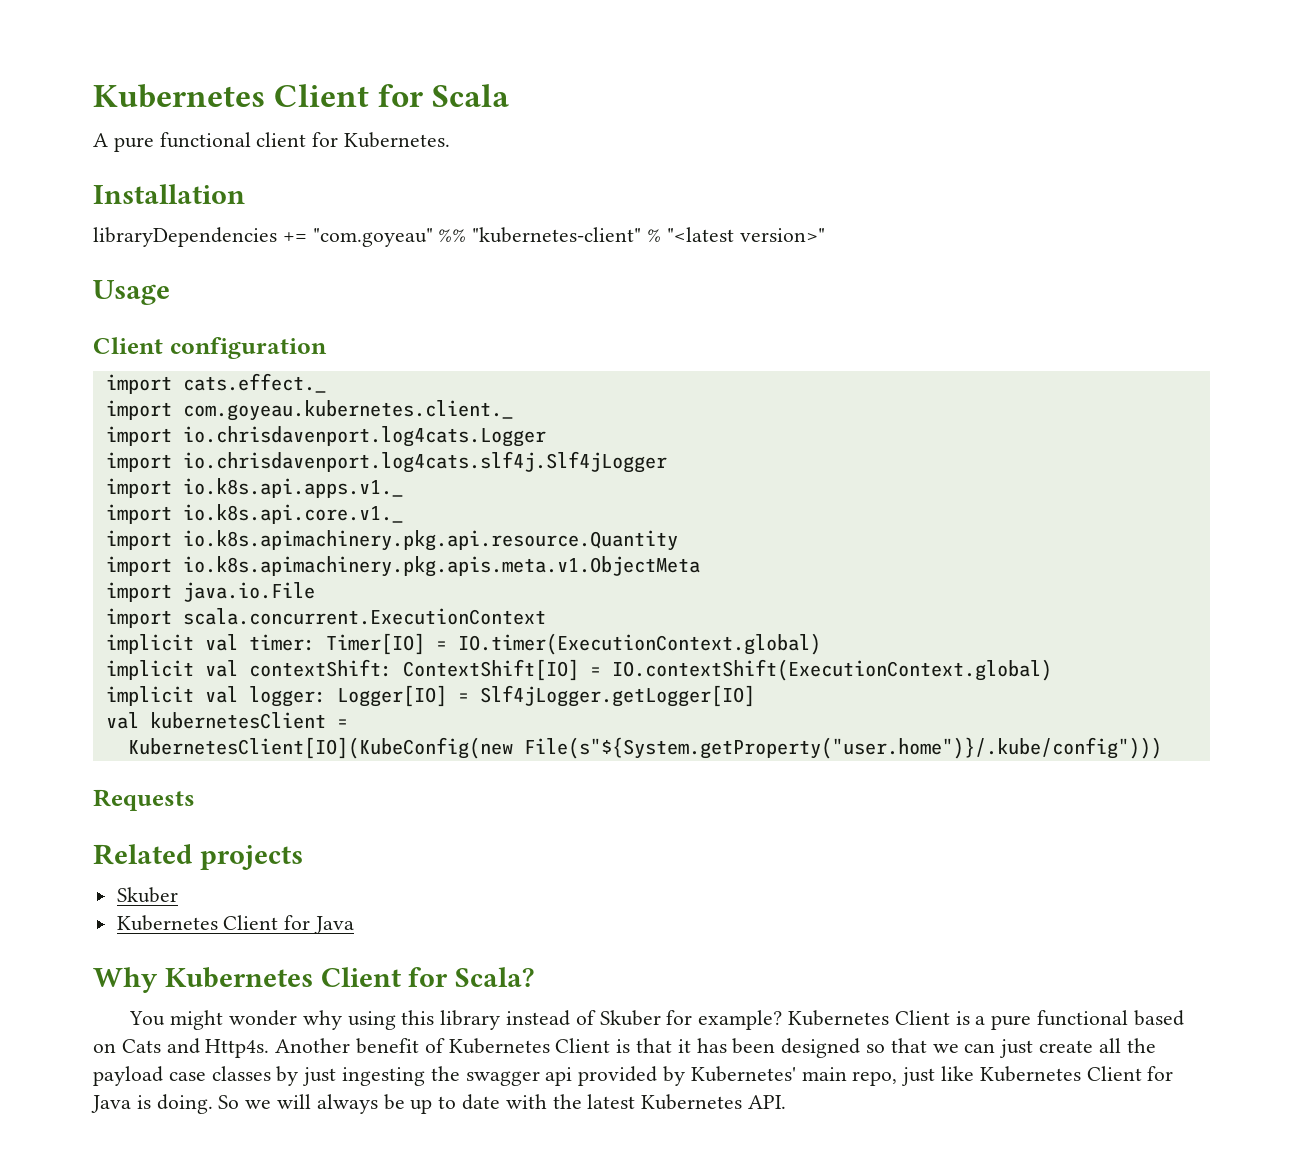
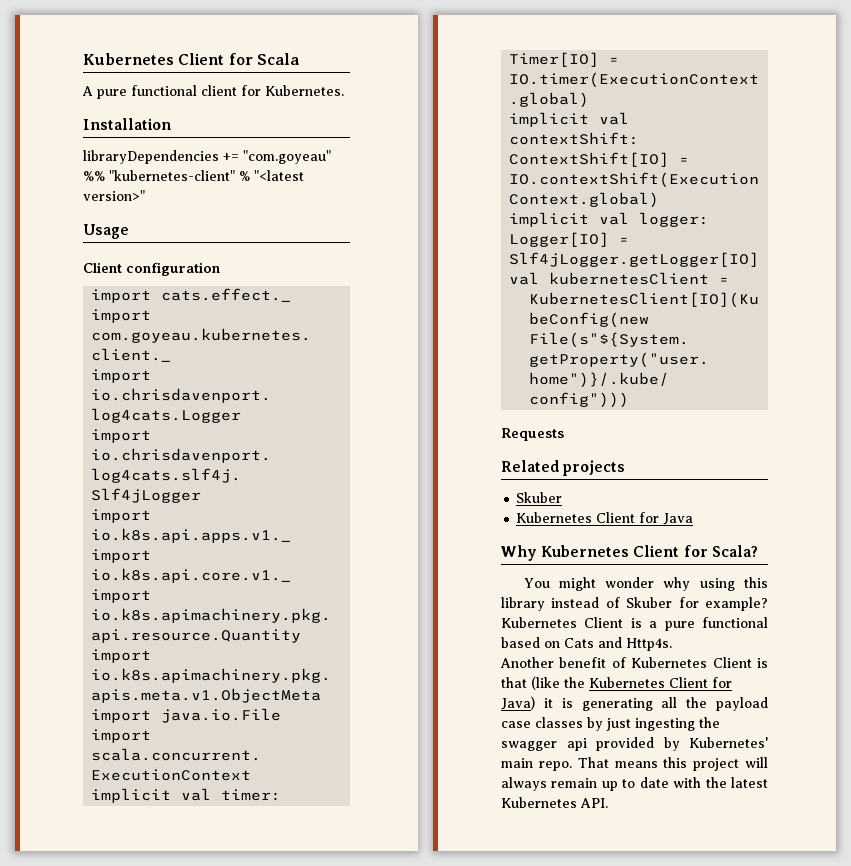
(270, 1048) none -> (672, 644) //
[677,1038,1094,1058] it has been designed so that we can just create -> [531,676,732,690] [501,696,653,711] (like the Kubernetes Client for Java) it is generating
[852,1066,1174,1086] [91,1094,272,1114] repo, just like Kubernetes Client for Java is doing. So we -> [538,757,740,771] repo. That means this project
[383,1094,405,1110] be -> [551,778,598,788] remain

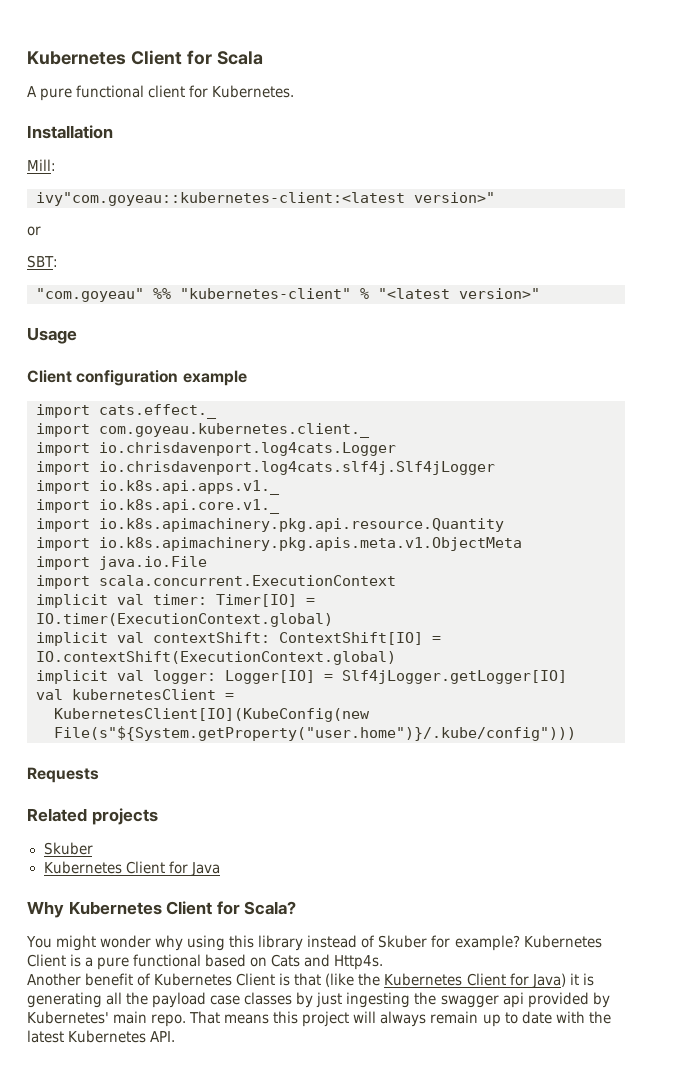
[83,150,239,164] libraryDependencies += -> [27,159,56,171] [36,192,495,206] [27,226,41,236] [27,255,58,268] Mill: // ivy"com.goyeau::kubernetes-client:<latest version>" // or // SBT: //
(220, 269) none -> [182,370,247,386] example

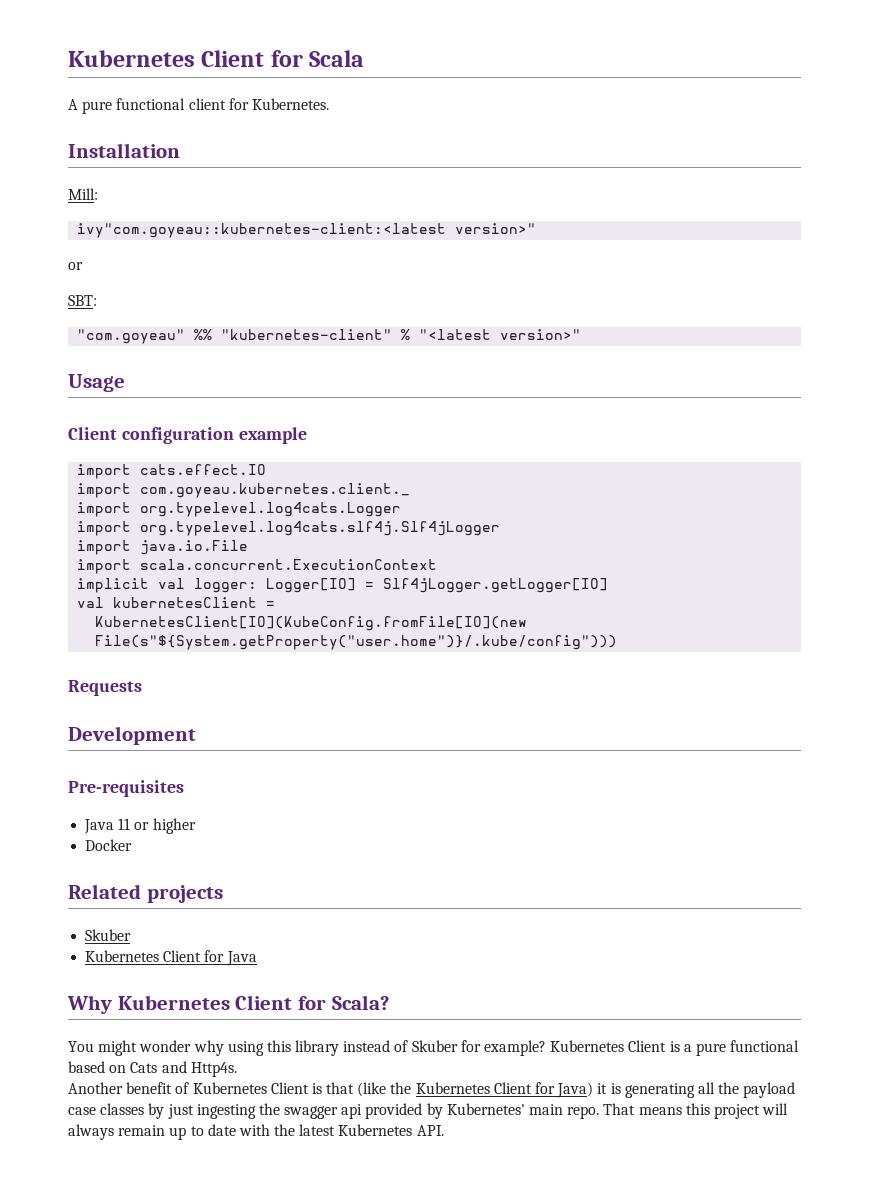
[99,404,217,419] cats.effect._ -> [140,464,267,475] cats.effect.IO
[99,442,396,456] [36,461,495,475] [36,480,280,495] [36,499,280,514] [36,518,504,532] [36,537,522,551] [36,556,207,570] [36,575,396,589] [36,594,315,608] [36,613,333,627] [36,632,441,646] [36,651,396,665] io.chrisdavenport.log4cats.Logger // import io.chrisdavenport.log4cats.slf4j.Slf4jLogger // import io.k8s.api.apps.v1._ // import io.k8s.api.core.v1._ // import io.k8s.apimachinery.pkg.api.resource.Quantity // import io.k8s.apimachinery.pkg.apis.meta.v1.ObjectMeta // import java.io.File // import scala.concurrent.ExecutionContext // implicit val timer: Timer[IO] = IO.timer(ExecutionContext.global) // implicit val contextShift: ContextShift[IO] = IO.contextShift(ExecutionContext.global) -> [140,502,402,517] [77,521,501,536] [77,540,249,555] [77,559,438,574] org.typelevel.log4cats.Logger // import org.typelevel.log4cats.slf4j.Slf4jLogger // import java.io.File // import scala.concurrent.ExecutionContext
[54,708,370,722] KubernetesClient[IO](KubeConfig(new -> [95,616,528,631] KubernetesClient[IO](KubeConfig.fromFile[IO](new
(99, 775) none -> [68,726,196,745] [68,780,184,797] [84,818,196,834] [85,839,133,851] // Development // Pre-requisites // Java 11 or higher // Docker

